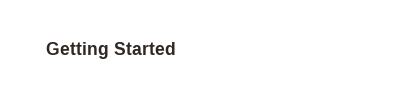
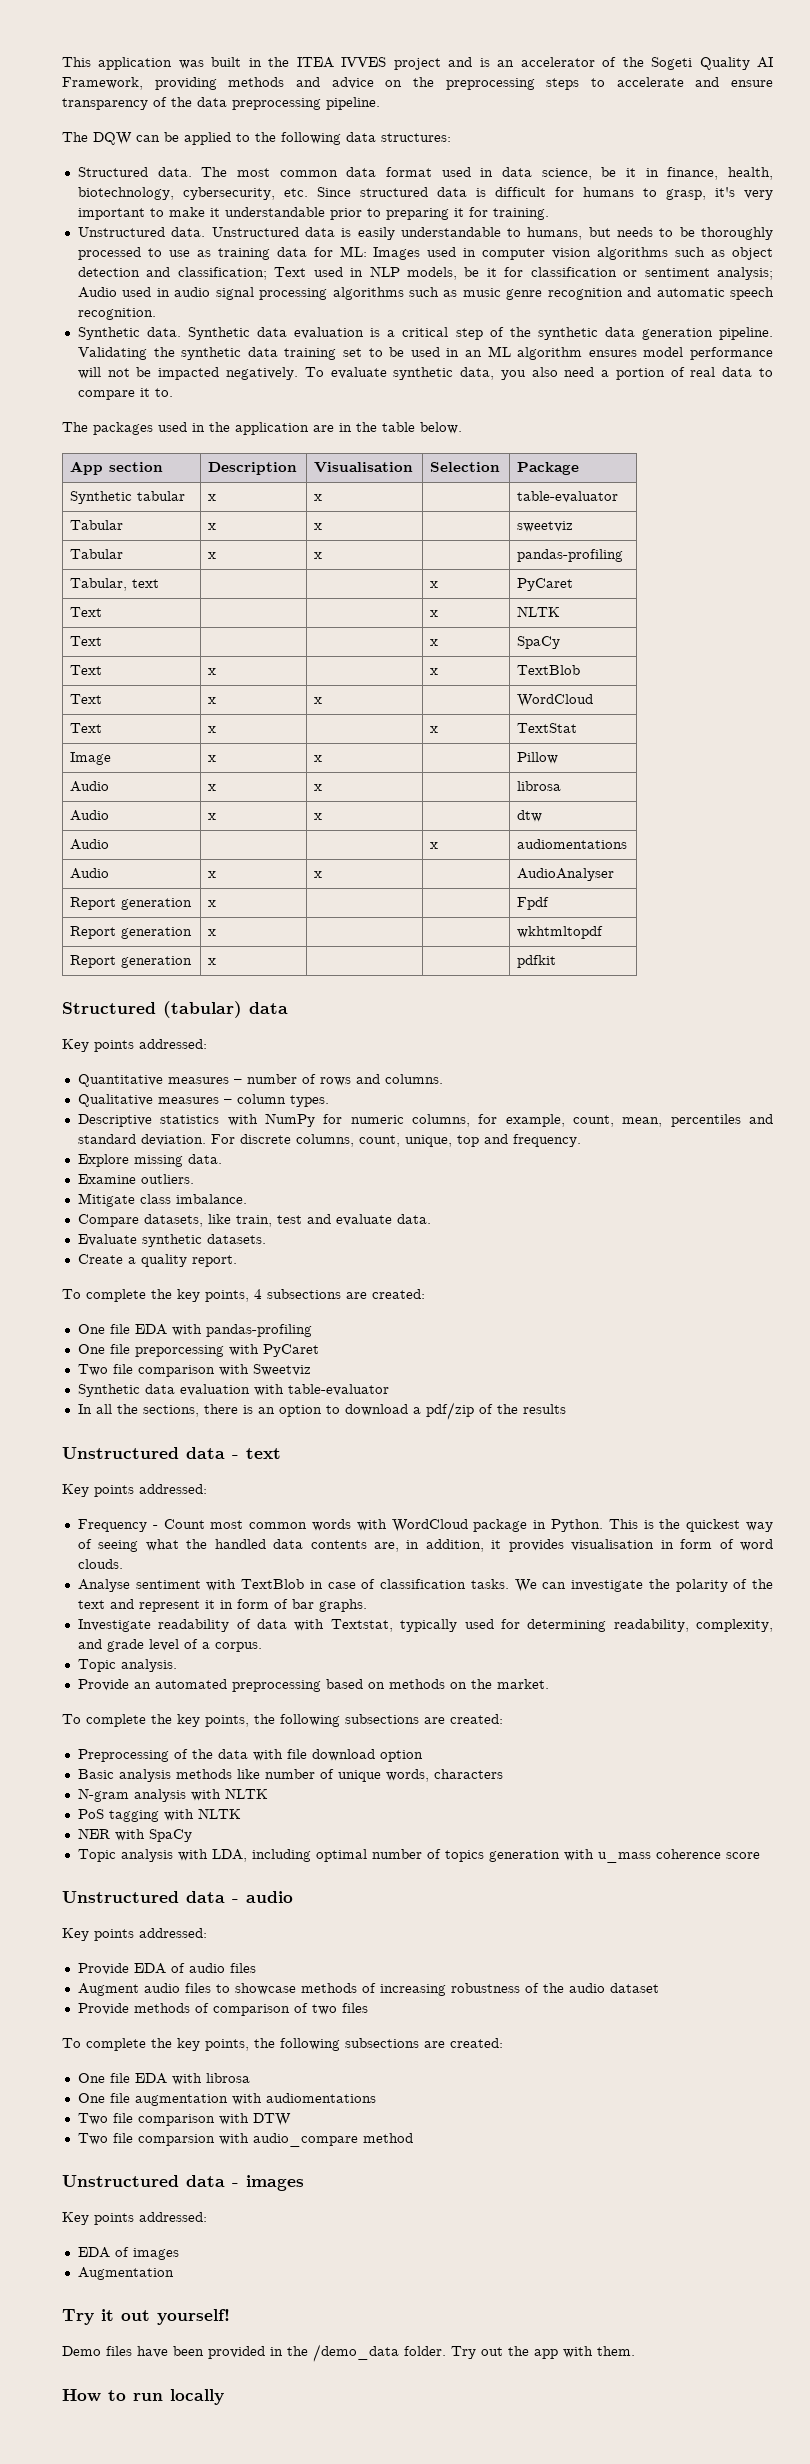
[46,42,176,59] Getting Started -> [62,57,774,70] [62,77,773,90] [62,97,380,110] [62,132,451,145] [77,167,773,180] [77,187,773,200] [77,207,549,220] [77,227,774,240] [77,246,773,260] [77,266,773,280] [77,287,774,300] [77,308,156,320] [77,327,773,340] [77,346,774,360] [77,367,773,380] [77,388,173,400] [62,422,462,435] [70,461,164,475] [208,462,298,475] [314,462,414,473] [430,462,501,472] [517,462,580,475] [70,491,186,504] [208,494,217,501] [314,494,323,501] [517,491,619,503] [70,520,124,530] [208,523,217,530] [314,523,323,530] [517,521,574,532] [70,549,124,559] [208,552,217,559] [314,552,323,559] [517,549,624,562] [70,578,160,591] [430,581,439,588] [517,578,574,591] [70,607,103,617] [430,610,439,617] [517,606,561,617] [70,636,103,646] [430,639,439,646] [517,636,561,649] [70,665,103,675] [208,668,217,675] [430,668,439,675] [517,665,581,675] [70,694,103,704] [208,697,217,704] [314,697,323,704] [517,694,594,707] [70,723,103,733] [208,726,217,733] [430,726,439,733] [517,723,578,733] [70,752,112,765] [208,755,217,762] [314,755,323,762] [517,752,559,764] [70,781,110,792] [208,784,217,791] [314,784,323,791] [517,781,562,791] [70,810,110,821] [208,813,217,820] [314,813,323,820] [517,810,543,822] [70,839,110,850] [430,842,439,849] [517,839,628,849] [70,868,110,879] [208,871,217,878] [314,871,323,878] [517,868,615,881] [70,897,193,910] [208,900,217,907] [517,897,550,910] [70,926,193,939] [208,929,217,936] [517,926,604,939] [70,955,193,968] [208,958,217,965] [517,955,557,968] [62,1001,288,1018] [62,1039,207,1052] [77,1074,443,1087] [77,1094,329,1107] [77,1113,773,1127] [77,1134,581,1147] [77,1154,222,1167] [77,1174,194,1184] [77,1193,247,1207] [77,1214,431,1227] [77,1234,266,1247] [77,1254,237,1267] [62,1289,425,1302] [77,1324,312,1337] [77,1344,319,1357] [77,1364,311,1377] [77,1384,389,1397] [77,1402,566,1420] [62,1447,281,1459] [62,1484,207,1497] [77,1519,773,1532] [77,1539,773,1552] [77,1559,123,1569] [77,1579,774,1592] [77,1599,367,1612] [77,1619,773,1632] [77,1639,262,1652] [77,1659,177,1672] [77,1679,549,1692] [62,1714,503,1727] [77,1749,423,1762] [77,1769,503,1782] [77,1788,268,1802] [77,1808,241,1822] [77,1828,192,1842] [77,1849,760,1863] [62,1891,293,1903] [62,1928,207,1941] [77,1963,256,1975] [77,1983,659,1996] [77,2003,368,2016] [62,2038,503,2051] [77,2073,250,2085] [77,2093,376,2106] [77,2113,291,2126] [77,2133,413,2147] [62,2175,304,2191] [62,2212,207,2225] [77,2247,179,2260] [77,2267,174,2280] [62,2309,230,2325] [62,2344,635,2362] [62,2389,224,2405] This application was built in the ITEA IVVES project and is an accelerator of the Sogeti Quality AI Framework, providing methods and advice on the preprocessing steps to accelerate and ensure transparency of the data preprocessing pipeline. // The DQW can be applied to the following data structures: // Structured data. The most common data format used in data science, be it in finance, health, biotechnology, cybersecurity, etc. Since structured data is difficult for humans to grasp, it's very important to make it understandable prior to preparing it for training. // Unstructured data. Unstructured data is easily understandable to humans, but needs to be thoroughly processed to use as training data for ML: Images used in computer vision algorithms such as object detection and classification; Text used in NLP models, be it for classification or sentiment analysis; Audio used in audio signal processing algorithms such as music genre recognition and automatic speech recognition. // Synthetic data. Synthetic data evaluation is a critical step of the synthetic data generation pipeline. Validating the synthetic data training set to be used in an ML algorithm ensures model performance will not be impacted negatively. To evaluate synthetic data, you also need a portion of real data to compare it to. // The packages used in the application are in the table below. // App section | Description | Visualisation | Selection | Package // Synthetic tabular | x | x | | table-evaluator // Tabular | x | x | | sweetviz // Tabular | x | x | | pandas-profiling // Tabular, text | | | x | PyCaret // Text | | | x | NLTK // Text | | | x | SpaCy // Text | x | | x | TextBlob // Text | x | x | | WordCloud // Text | x | | x | TextStat // Image | x | x | | Pillow // Audio | x | x | | librosa // Audio | x | x | | dtw // Audio | | | x | audiomentations // Audio | x | x | | AudioAnalyser // Report generation | x | | | Fpdf // Report generation | x | | | wkhtmltopdf // Report generation | x | | | pdfkit // Structured (tabular) data // Key points addressed: // Quantitative measures – number of rows and columns. // Qualitative measures – column types. // Descriptive statistics with NumPy for numeric columns, for example, count, mean, percentiles and standard deviation. For discrete columns, count, unique, top and frequency. // Explore missing data. // Examine outliers. // Mitigate class imbalance. // Compare datasets, like train, test and evaluate data. // Evaluate synthetic datasets. // Create a quality report. // To complete the key points, 4 subsections are created: // One file EDA with pandas-profiling // One file preporcessing with PyCaret // Two file comparison with Sweetviz // Synthetic data evaluation with table-evaluator // In all the sections, there is an option to download a pdf/zip of the results // Unstructured data - text // Key points addressed: // Frequency - Count most common words with WordCloud package in Python. This is the quickest way of seeing what the handled data contents are, in addition, it provides visualisation in form of word clouds. // Analyse sentiment with TextBlob in case of classification tasks. We can investigate the polarity of the text and represent it in form of bar graphs. // Investigate readability of data with Textstat, typically used for determining readability, complexity, and grade level of a corpus. // Topic analysis. // Provide an automated preprocessing based on methods on the market. // To complete the key points, the following subsections are created: // Preprocessing of the data with file download option // Basic analysis methods like number of unique words, characters // N-gram analysis with NLTK // PoS tagging with NLTK // NER with SpaCy // Topic analysis with LDA, including optimal number of topics generation with u_mass coherence score // Unstructured data - audio // Key points addressed: // Provide EDA of audio files // Augment audio files to showcase methods of increasing robustness of the audio dataset // Provide methods of comparison of two files // To complete the key points, the following subsections are created: // One file EDA with librosa // One file augmentation with audiomentations // Two file comparison with DTW // Two file comparsion with audio_compare method // Unstructured data - images // Key points addressed: // EDA of images // Augmentation // Try it out yourself! // Demo files have been provided in the /demo_data folder. Try out the app with them. // How to run locally

